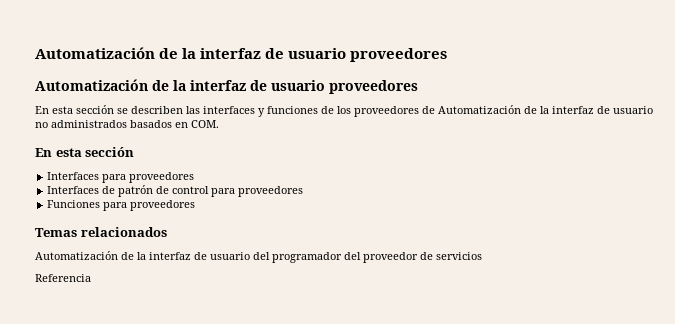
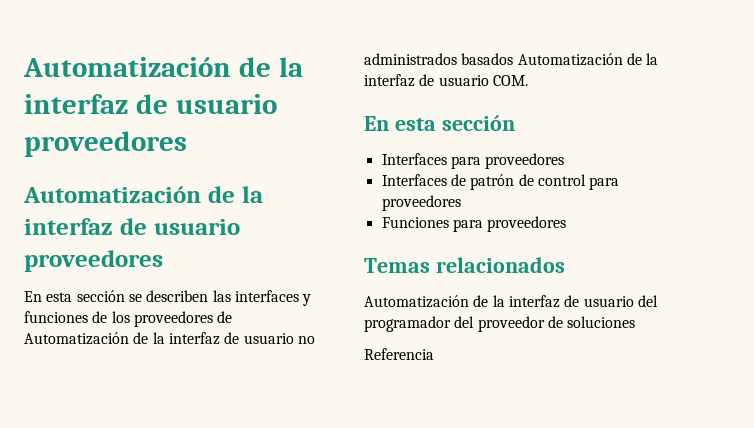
[175,122,188,128] en -> [517,53,659,66] [364,74,489,87] Automatización de la interfaz de usuario
[436,252,482,260] servicios -> [567,316,636,328] soluciones

